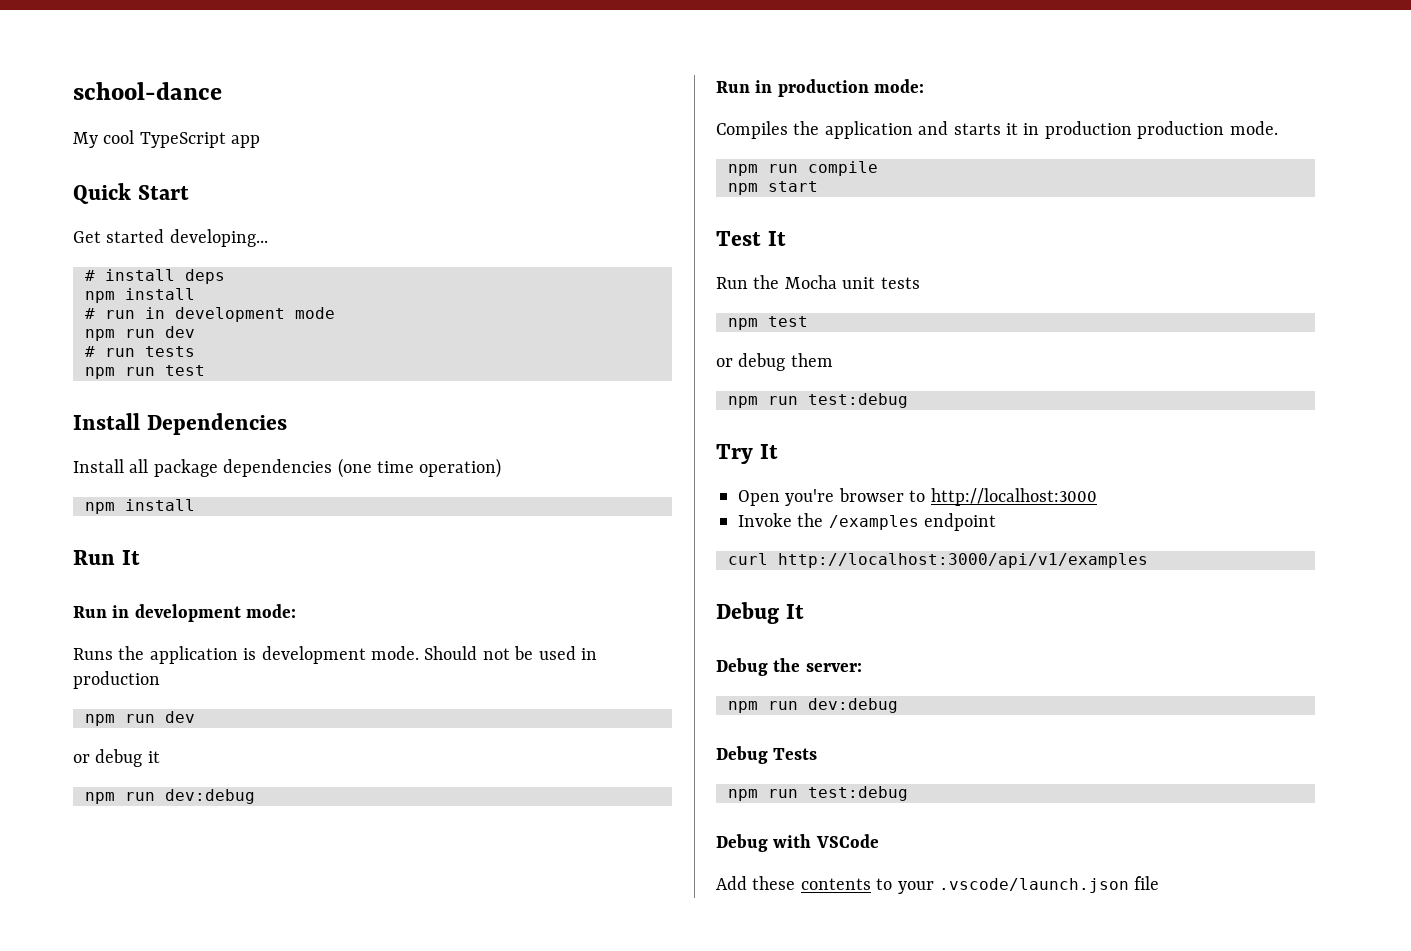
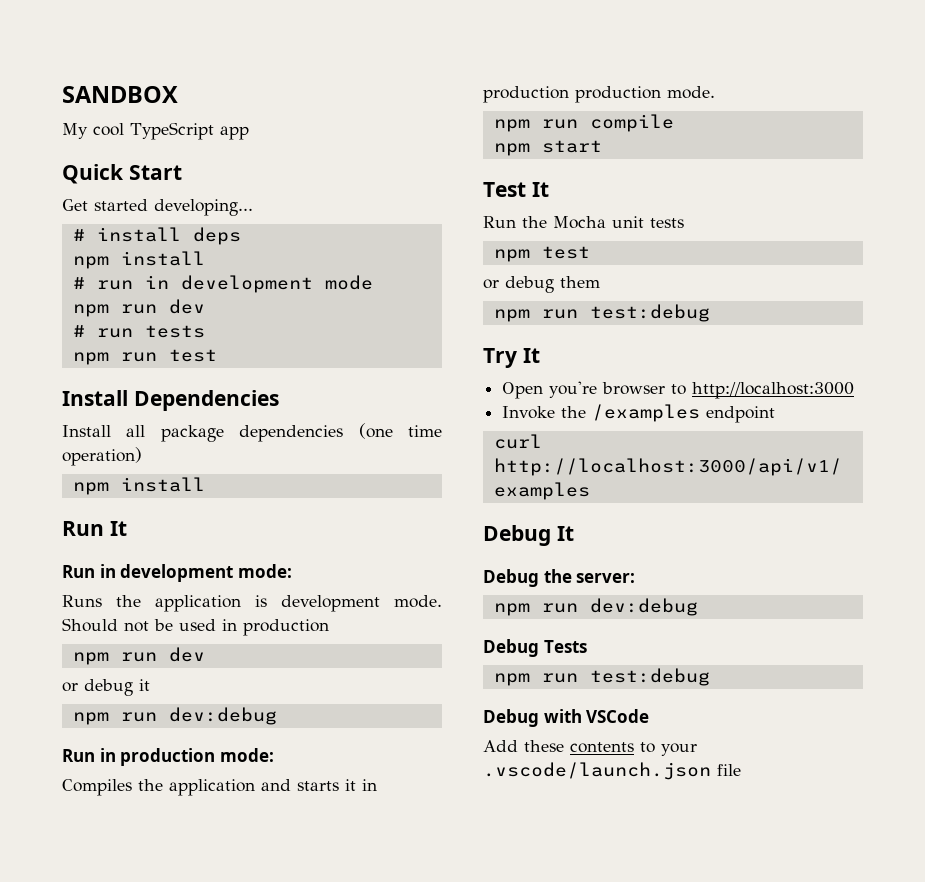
[73,82,222,100] school-dance -> [62,86,178,103] SANDBOX

